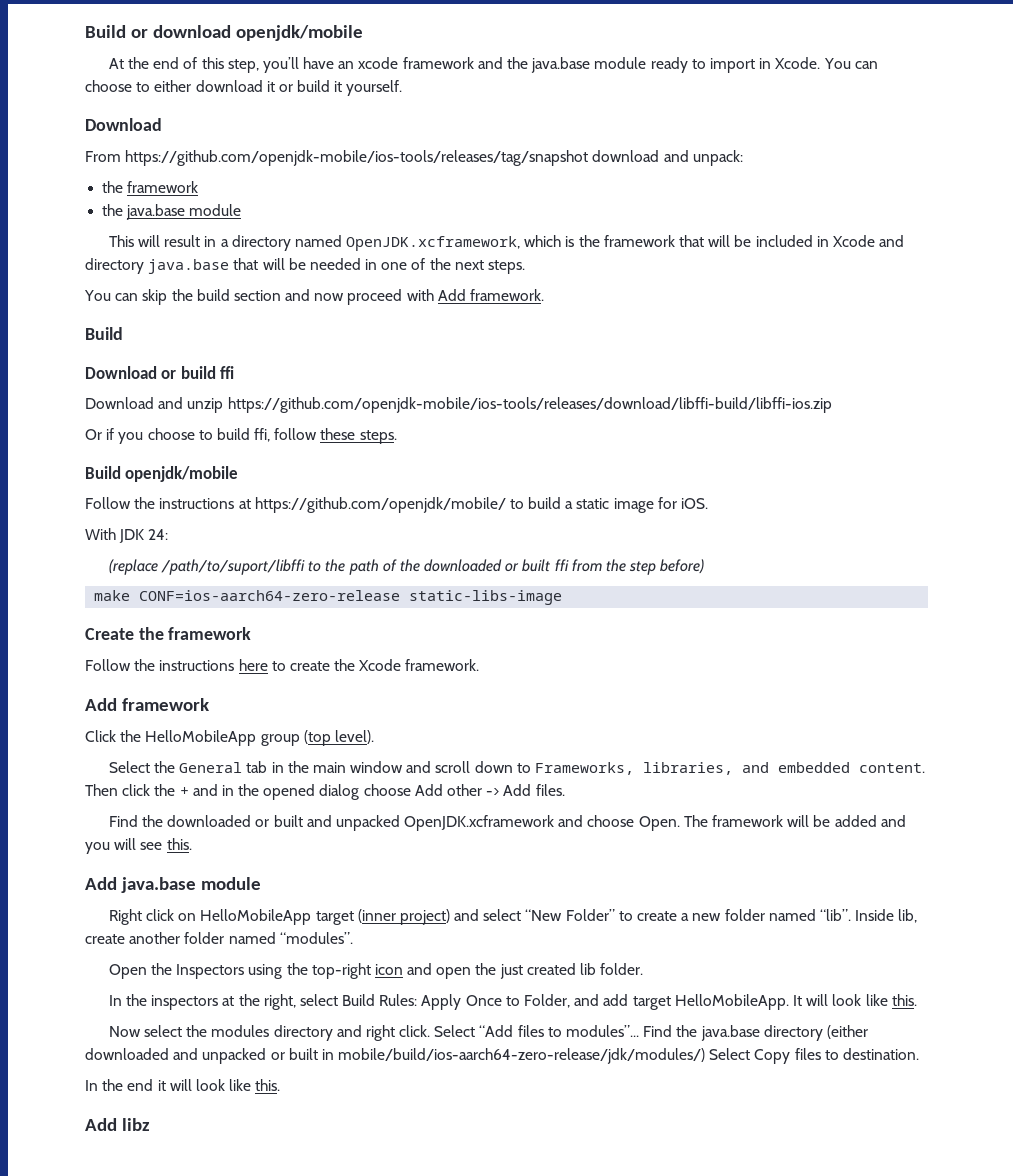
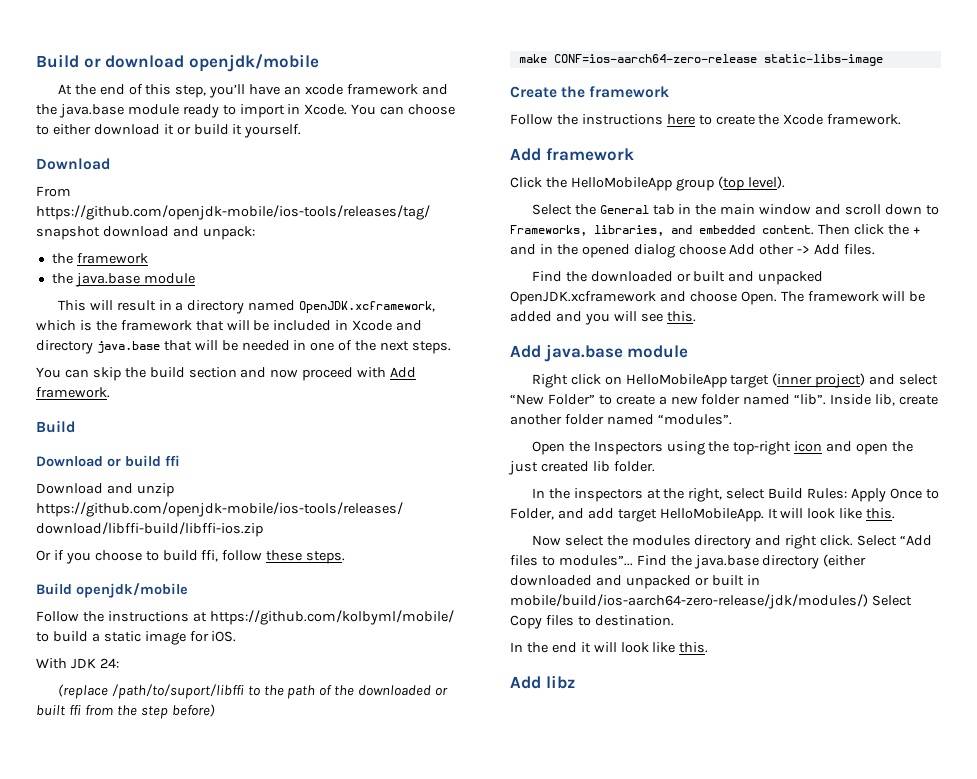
[254,497,506,513] https://github.com/openjdk/mobile/ -> [209,610,454,625] https://github.com/kolbyml/mobile/

